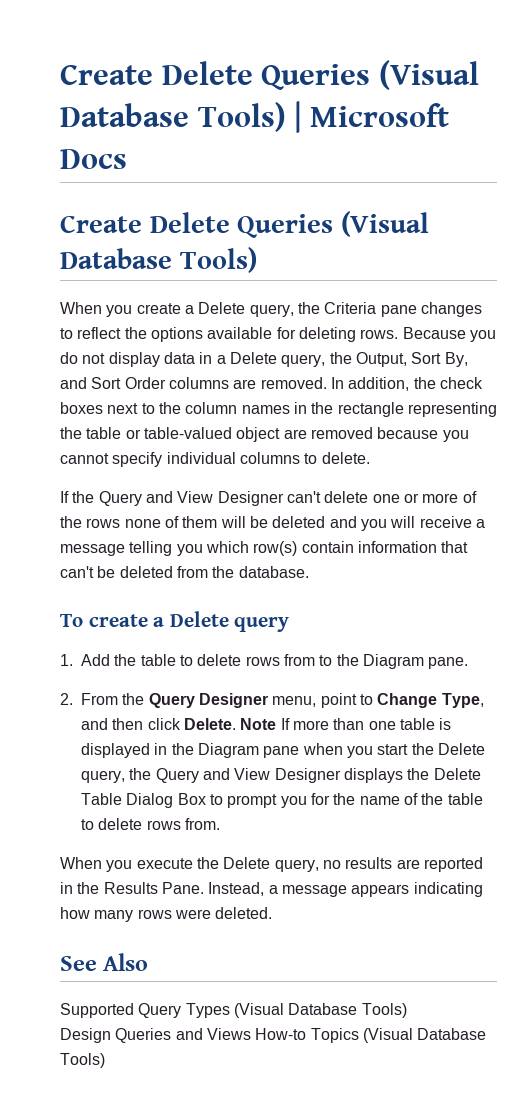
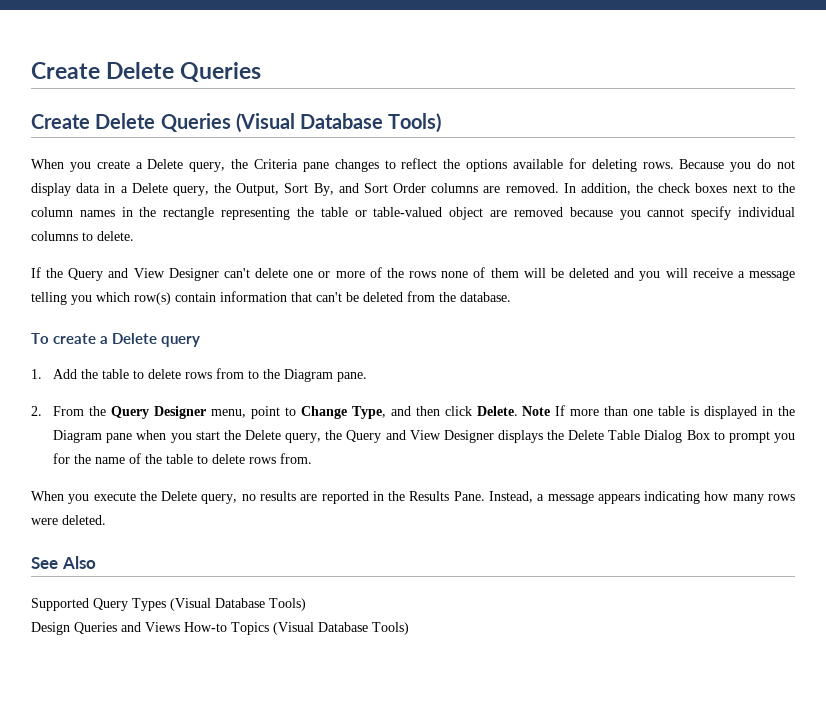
[60,60,479,90] [60,101,449,133] [60,149,127,169] Create Delete Queries (Visual Database Tools) | Microsoft Docs -> [31,62,262,82] Create Delete Queries

